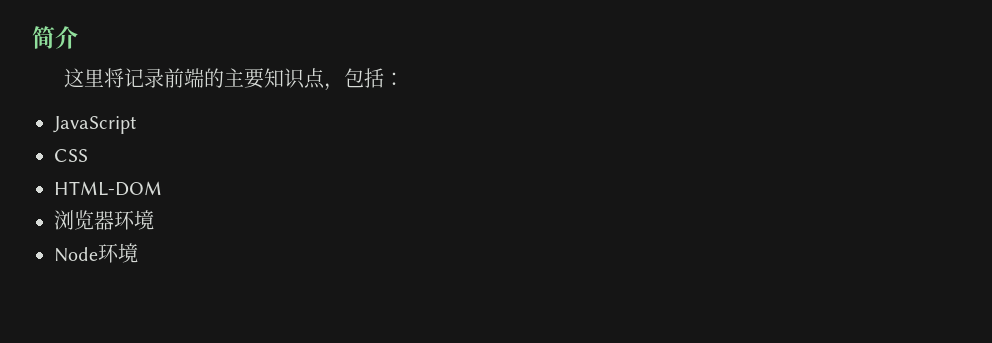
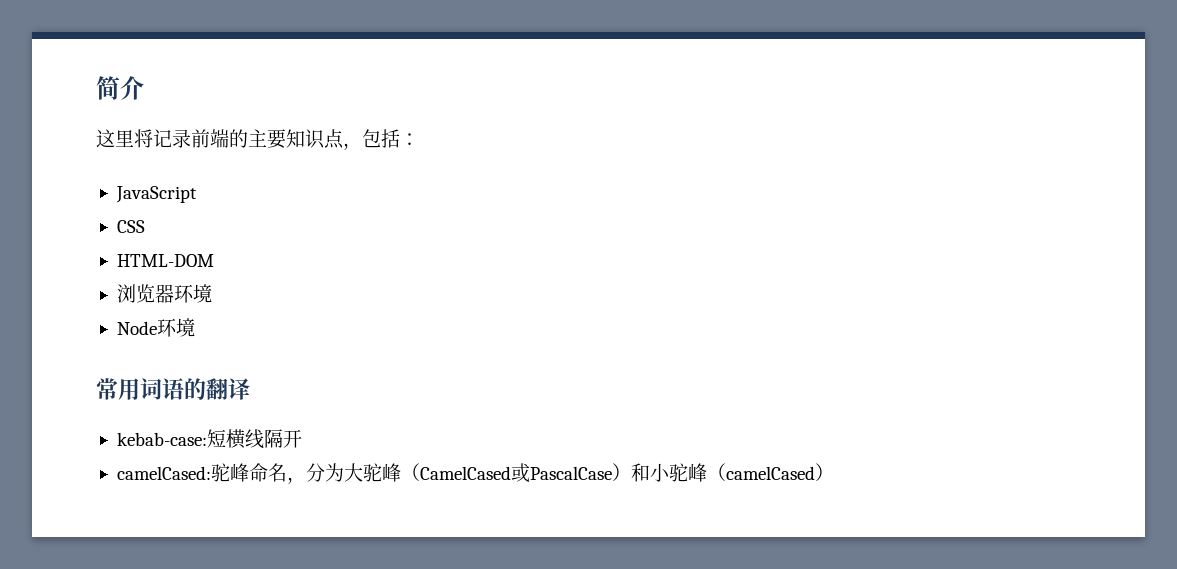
(138, 253) none -> [96,378,250,400] [116,429,302,449] [116,463,834,484] // 常用词语的翻译 // kebab-case:短横线隔开 // camelCased:驼峰命名，分为大驼峰（CamelCased或PascalCase）和小驼峰（camelCased）

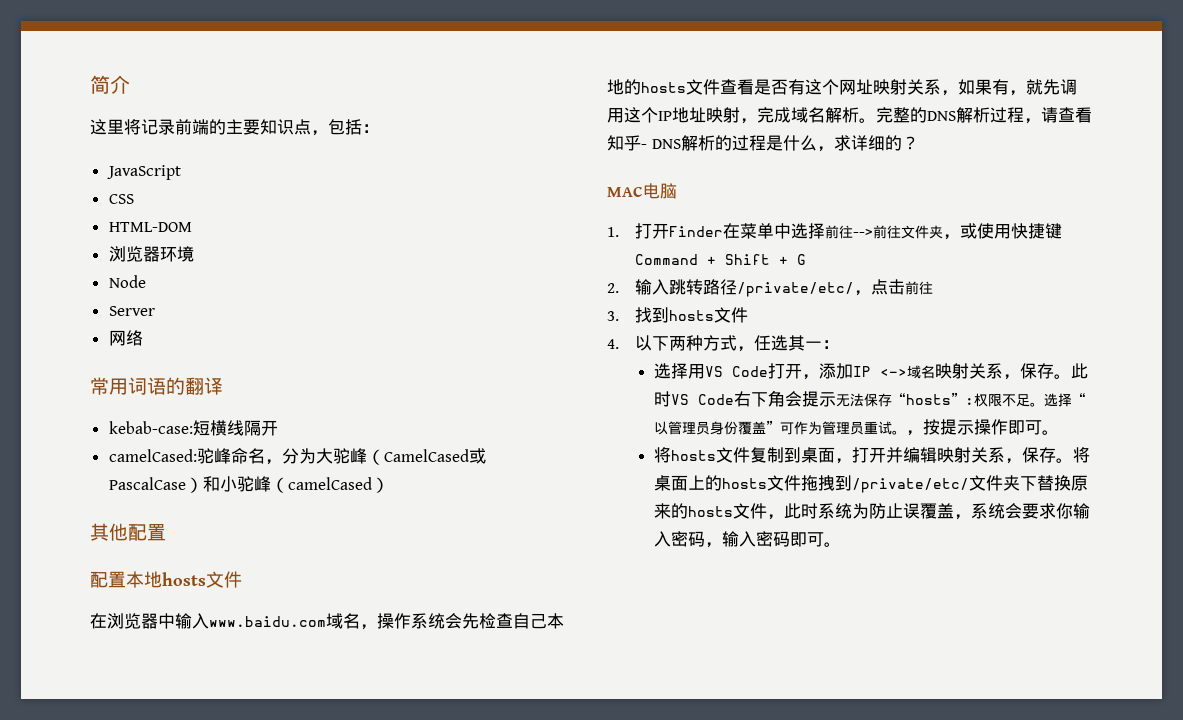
[156,318,195,337] 环境 -> [108,306,155,316] [108,330,143,346] // Server // 网络
(834, 472) none -> [90,523,166,541] [90,571,242,588] [90,613,564,630] [607,79,1077,96] [607,107,1092,124] [607,135,919,152] [607,183,677,199] [607,223,1063,240] [635,254,807,265] [607,279,934,297] [607,307,749,323] [607,335,840,352] [654,363,1089,380] [654,390,1087,407] [654,419,1060,436] [654,447,1091,464] [654,475,1089,493] [654,503,1091,520] [654,531,842,548] // 其他配置 // 配置本地hosts文件 // 在浏览器中输入www.baidu.com域名，操作系统会先检查自己本地的hosts文件查看是否有这个网址映射关系，如果有，就先调用这个IP地址映射，完成域名解析。完整的DNS解析过程，请查看知乎- DNS解析的过程是什么，求详细的？ // MAC电脑 // 1.打开Finder在菜单中选择前往-->前往文件夹，或使用快捷键Command + Shift + G // 2.输入跳转路径/private/etc/，点击前往 // 3.找到hosts文件 // 4.以下两种方式，任选其一： // 选择用VS Code打开，添加IP <->域名映射关系，保存。此时VS Code右下角会提示无法保存“hosts”:权限不足。选择“以管理员身份覆盖”可作为管理员重试。，按提示操作即可。 // 将hosts文件复制到桌面，打开并编辑映射关系，保存。将桌面上的hosts文件拖拽到/private/etc/文件夹下替换原来的hosts文件，此时系统为防止误覆盖，系统会要求你输入密码，输入密码即可。

